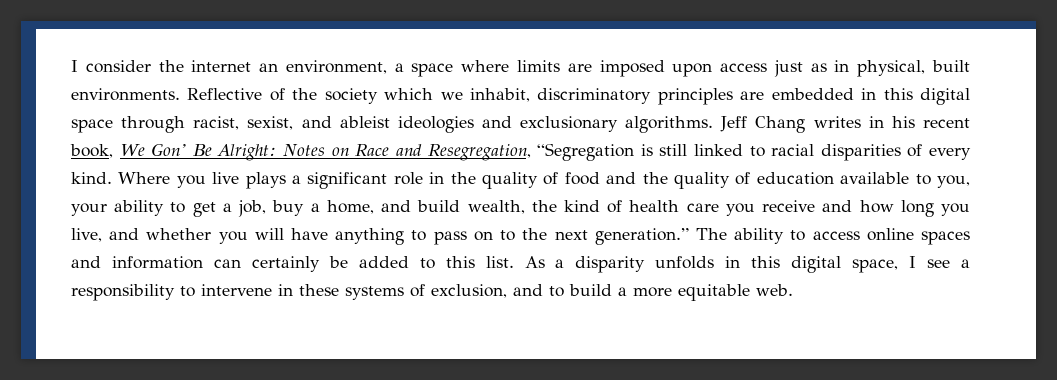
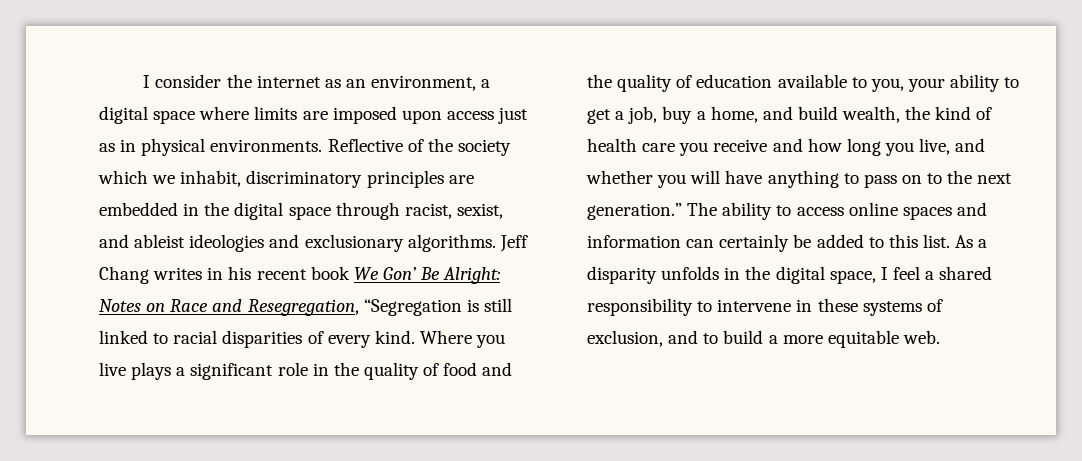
(252, 66) none -> [324,79,341,88] as
(404, 67) none -> [99,106,148,124] digital
[857,60,971,77] physical, built -> [141,138,206,156] physical
[883,88,913,100] this -> [204,202,230,216] the
[70,144,113,158] book, -> [310,266,350,280] book
[751,256,781,268] this -> [745,266,771,280] the
[927,259,970,268] see a -> [892,266,993,280] feel a shared

